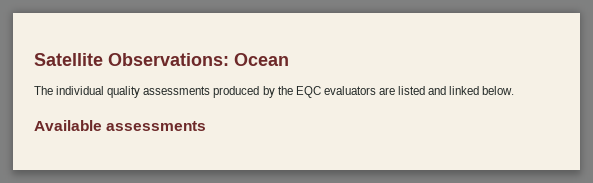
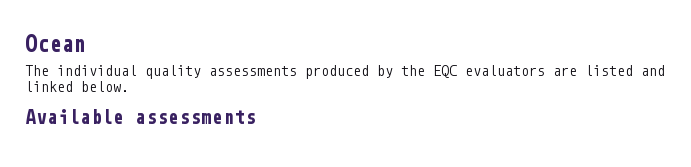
[34,53,229,66] Satellite Observations: -> (25, 43) none

